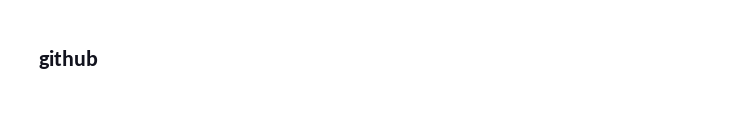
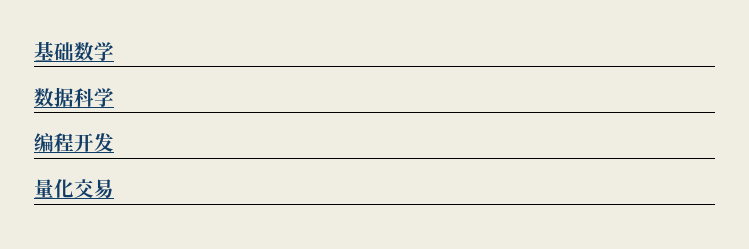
[39,50,98,69] github -> [34,41,114,61] [34,87,114,107] [34,133,114,152] [34,179,114,199] 基础数学 // 数据科学 // 编程开发 // 量化交易

